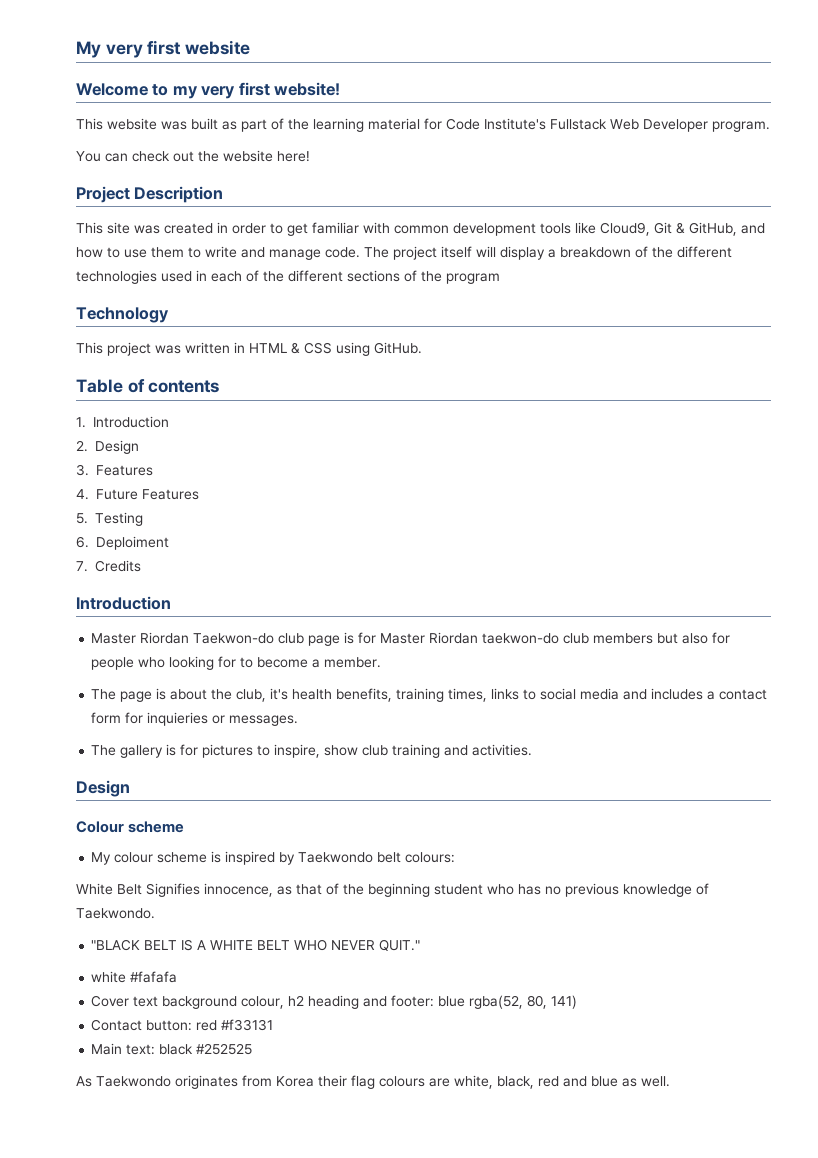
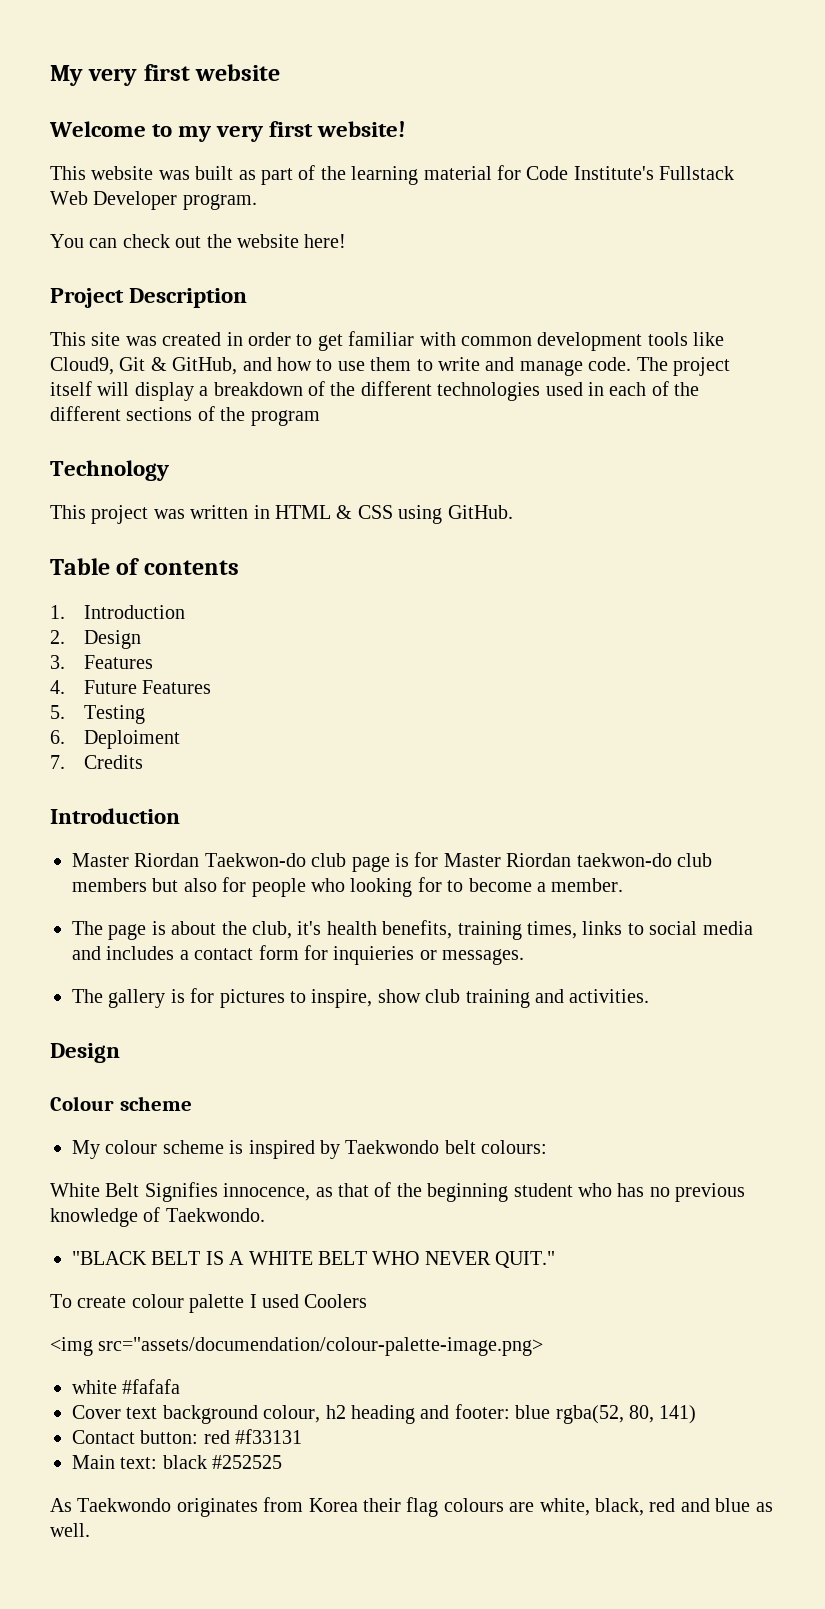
(421, 945) none -> [50,1294,368,1313] [50,1337,544,1356] // To create colour palette I used Coolers // <img src="assets/documendation/colour-palette-image.png>

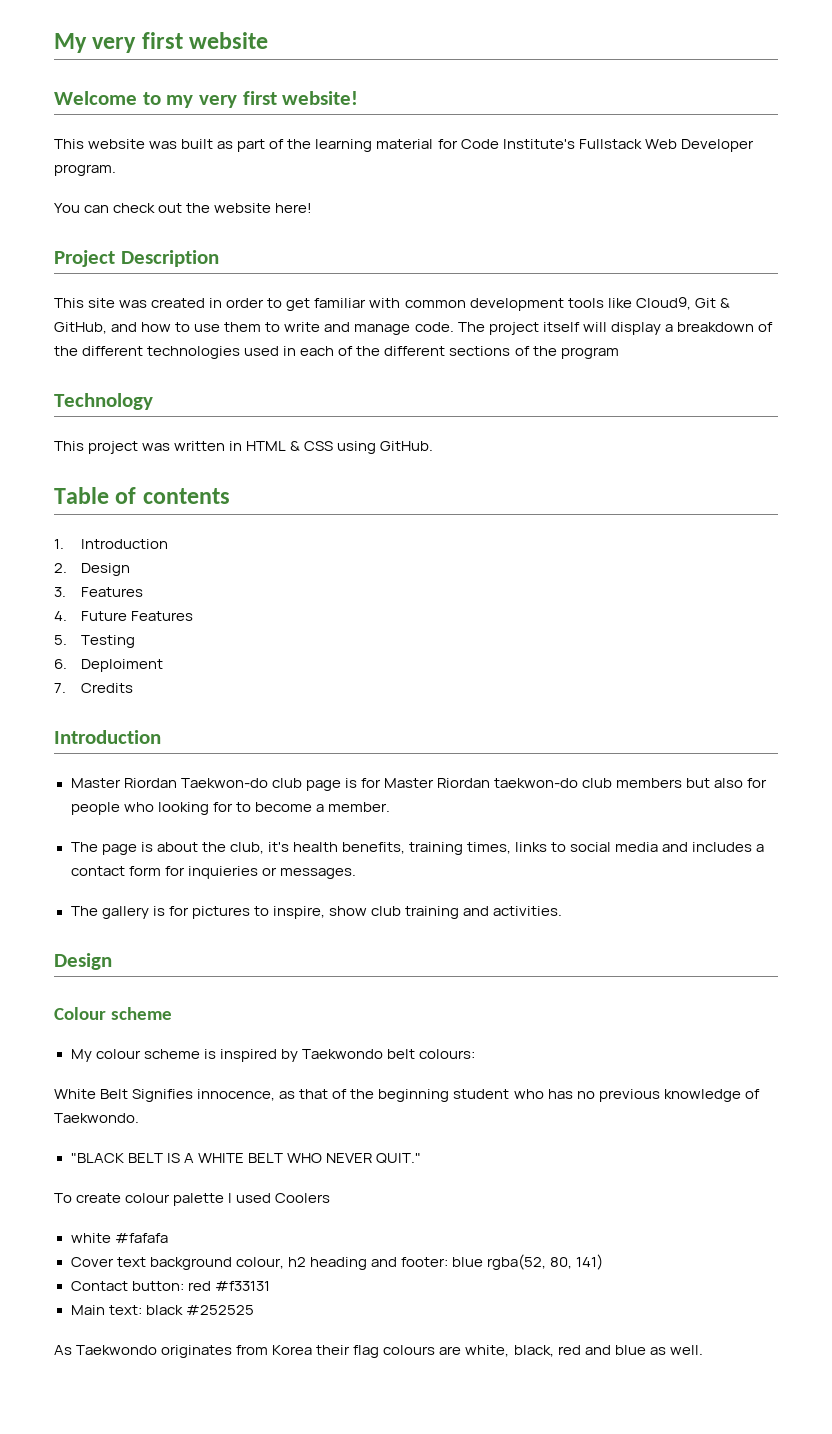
[50,1337,544,1356] // <img src="assets/documendation/colour-palette-image.png> -> (331, 1198) none

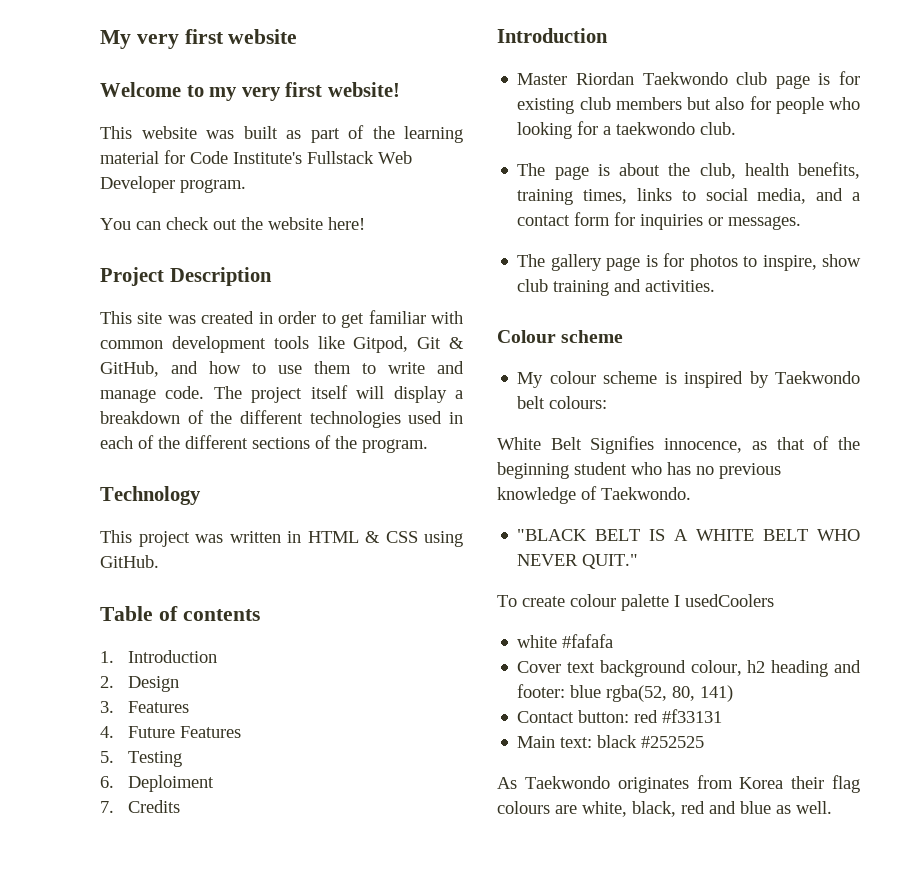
[635,297,691,310] Cloud9, -> [353,336,409,353] Gitpod,
[560,347,619,359] program -> [362,439,428,453] program.
[180,778,268,788] Taekwon-do -> [642,72,728,85] Taekwondo
[383,778,578,788] Master Riordan taekwon-do -> [517,98,575,114] existing
[235,802,390,812] to become a member. -> [603,122,737,135] a taekwondo club.
[267,842,289,852] it's -> (736, 171) none
[615,842,753,852] media and includes -> [757,188,844,204] media, and
[187,866,258,879] inquieries -> [640,214,704,230] inquiries
[152,906,250,919] is for pictures -> [606,253,738,271] page is for photos
[54,953,112,970] // Design -> (716, 286) none
[236,1193,331,1203] used Coolers -> [685,594,774,607] usedCoolers

